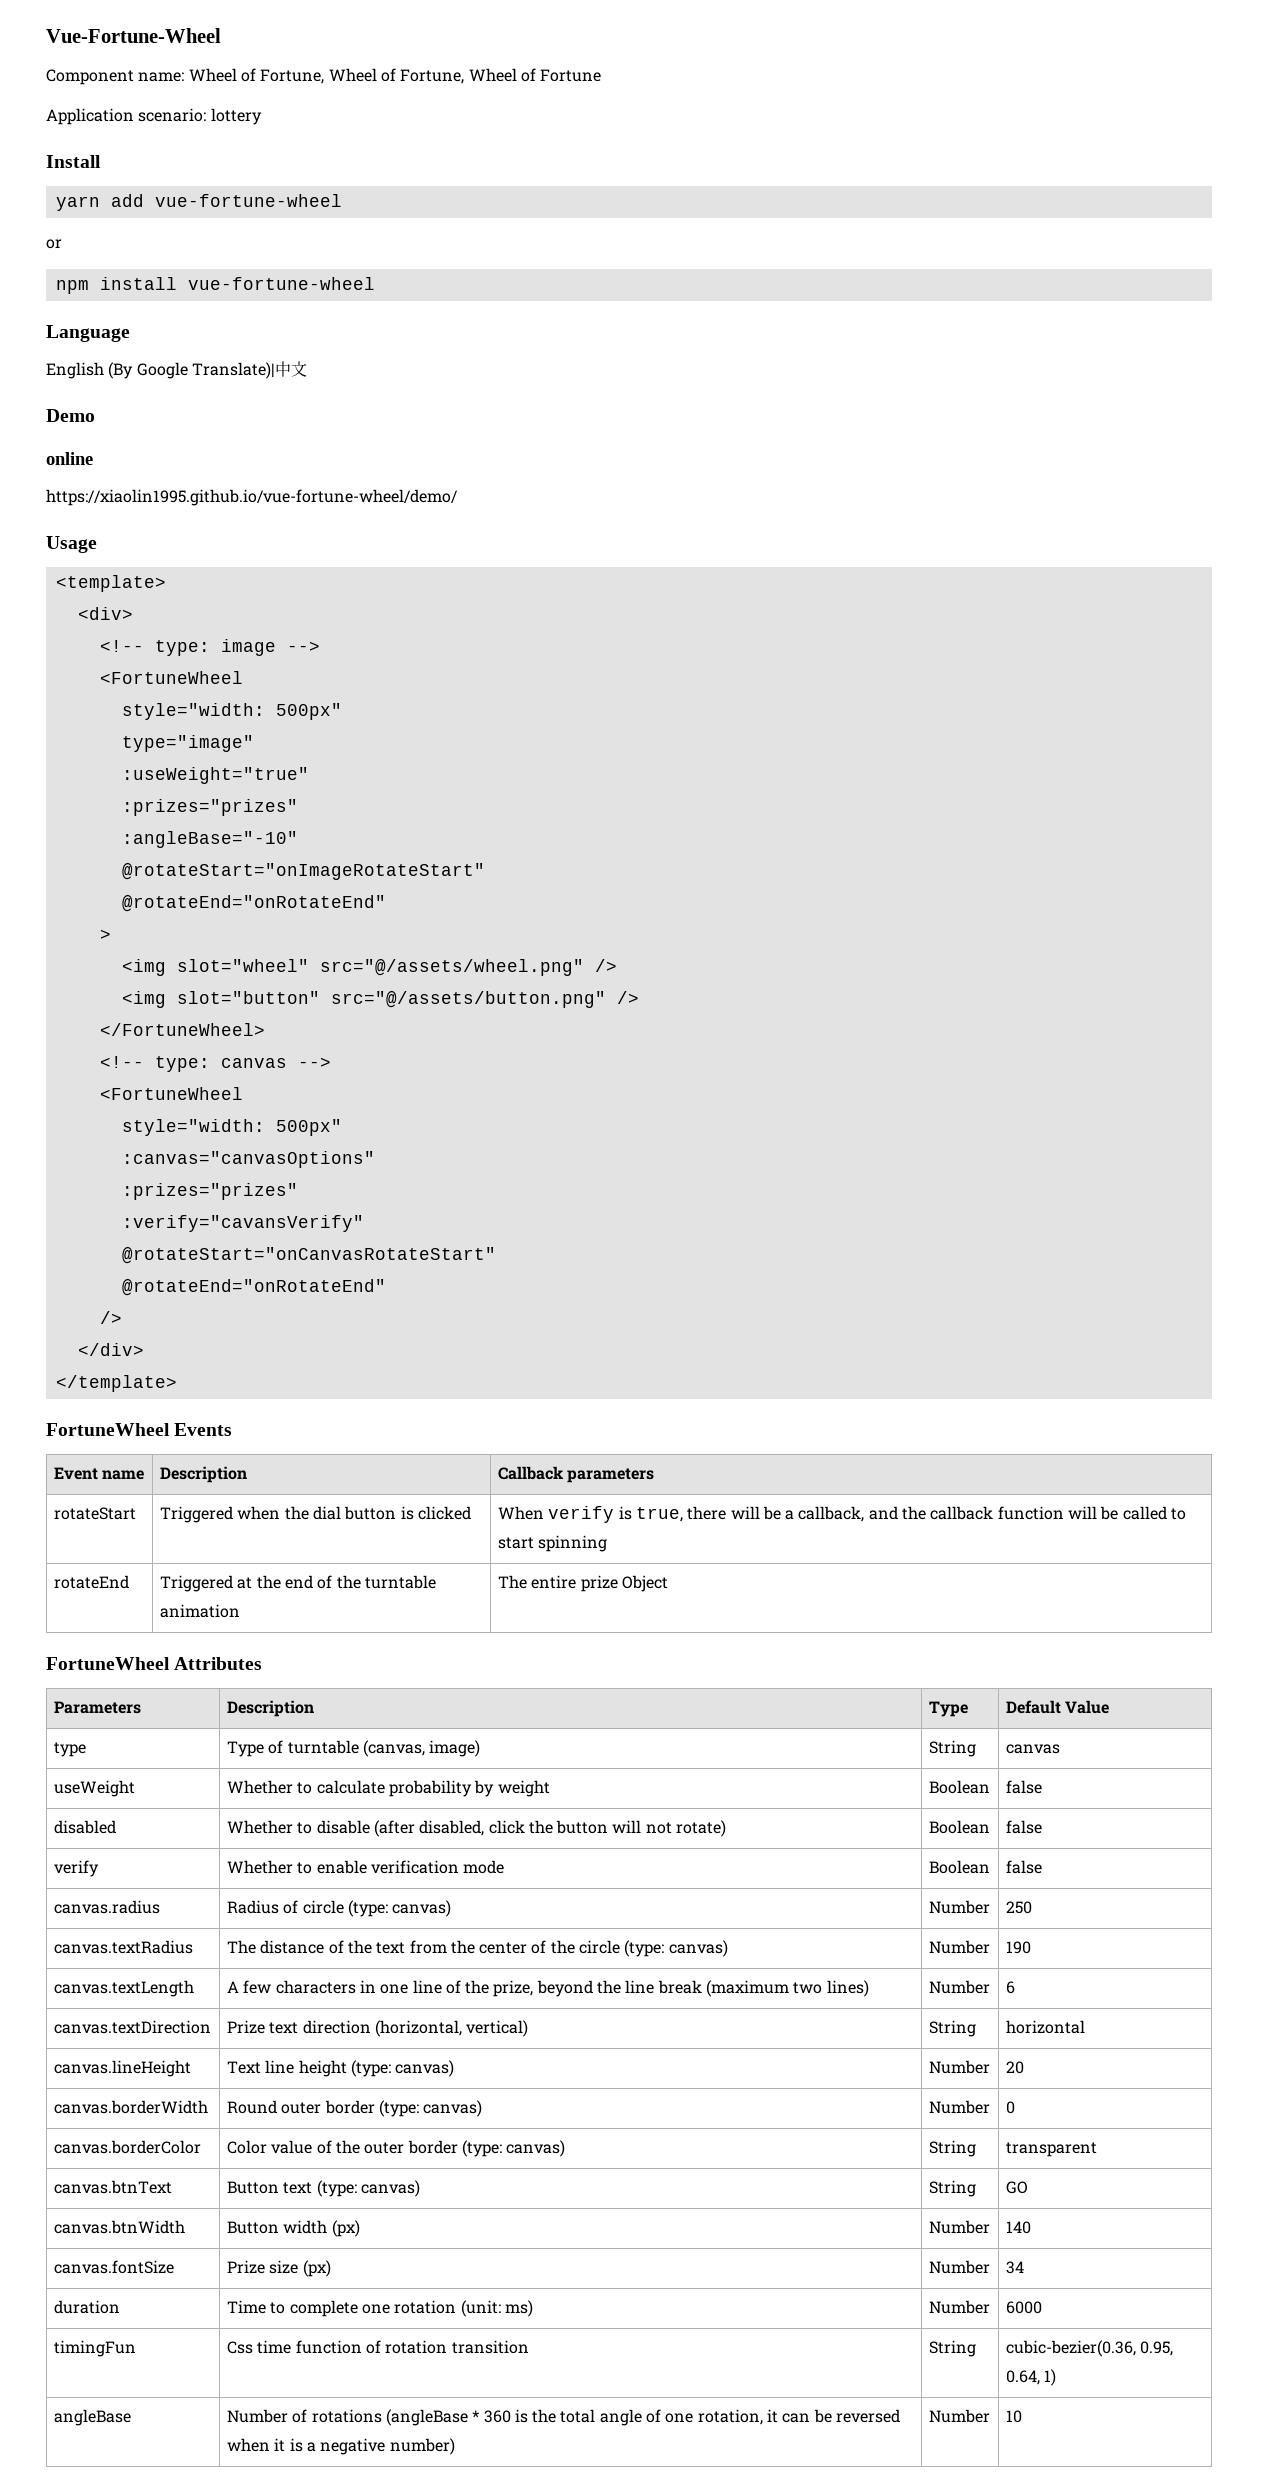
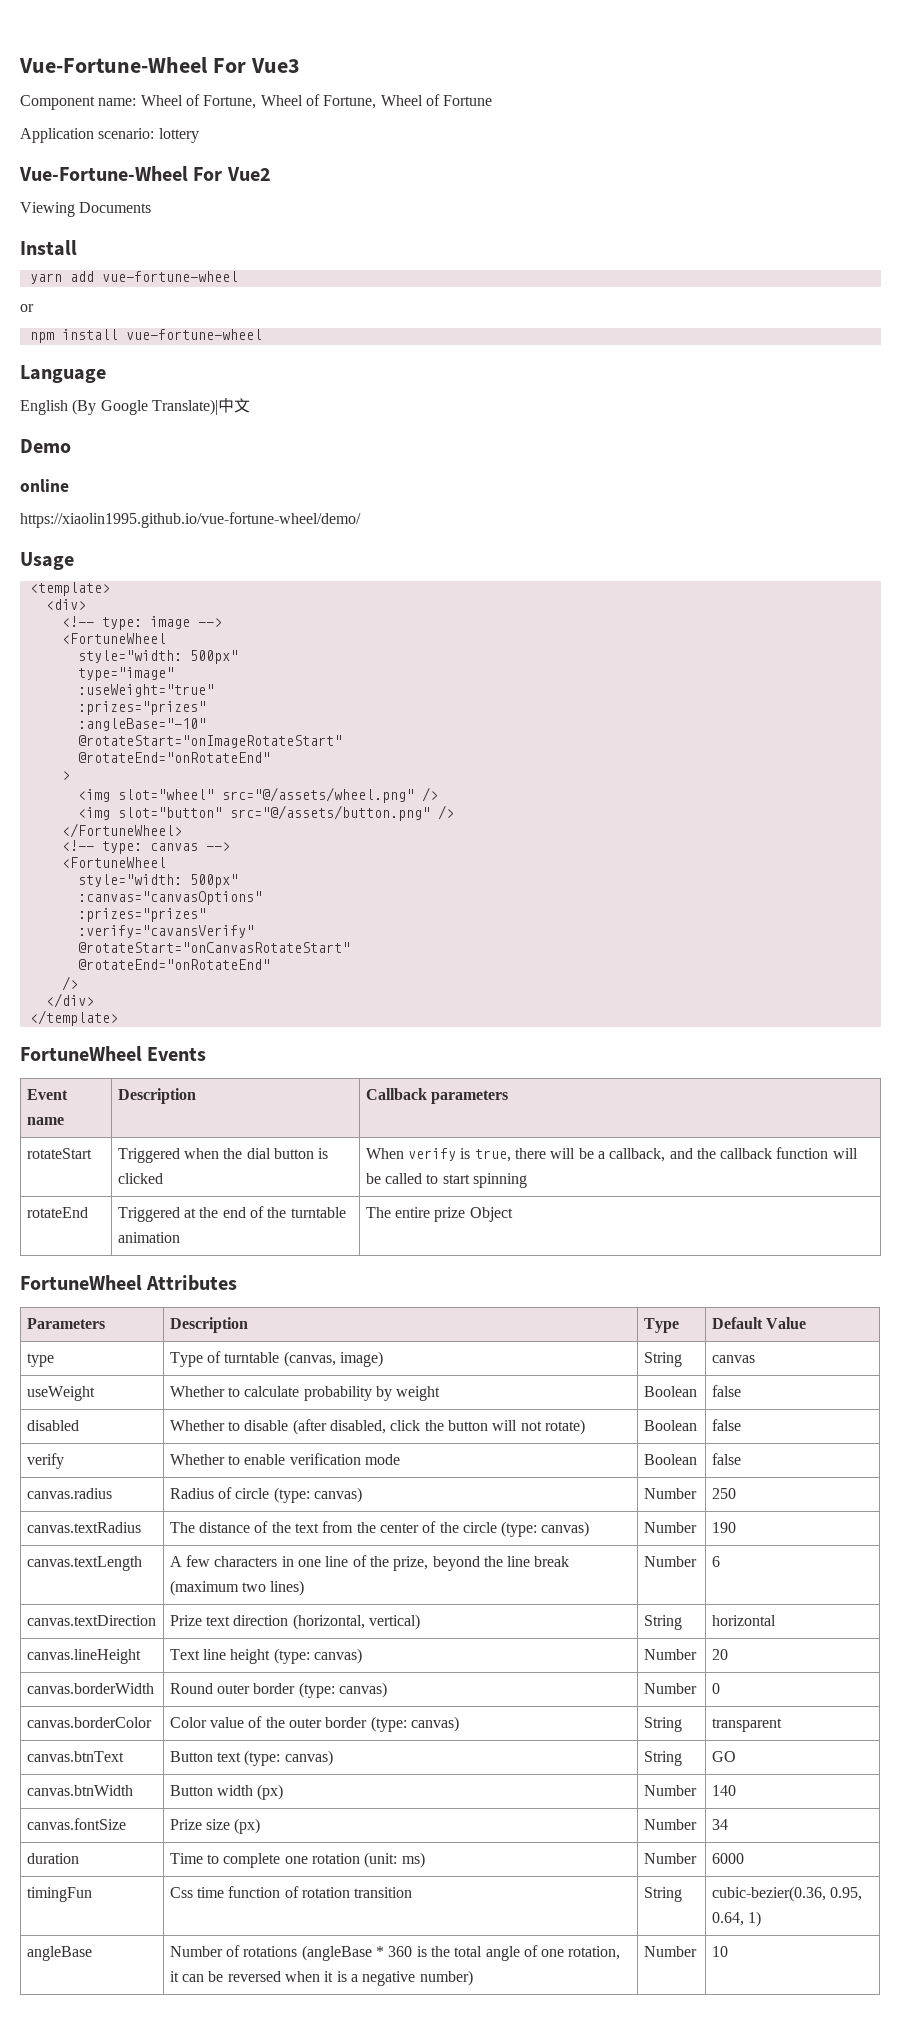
[46,28,221,43] Vue-Fortune-Wheel -> [19,57,300,73] Vue-Fortune-Wheel For Vue3
(262, 116) none -> [19,166,271,181] [20,202,152,217] // Vue-Fortune-Wheel For Vue2 // Viewing Documents

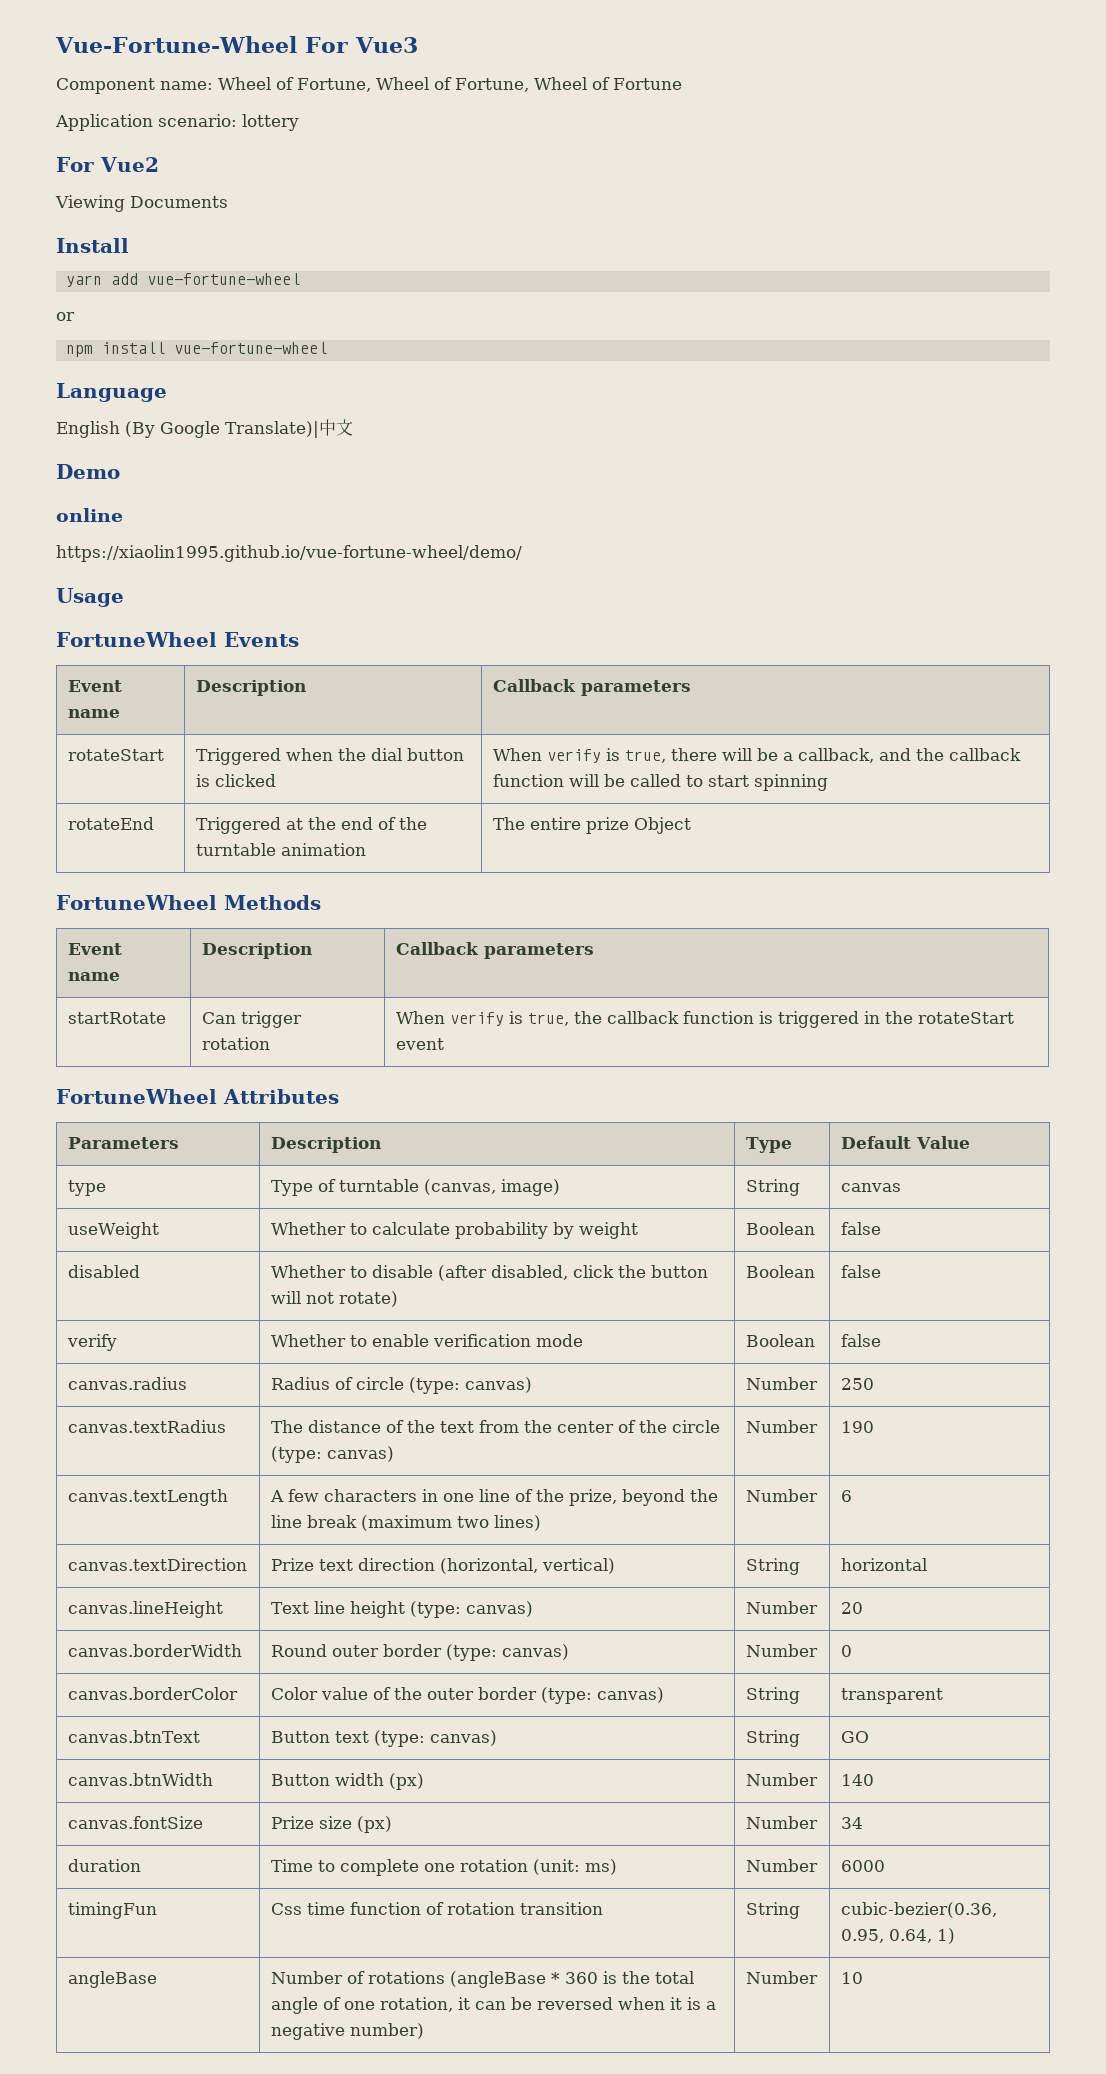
[19,166,188,181] Vue-Fortune-Wheel -> (299, 122) none
[29,582,110,596] [45,599,86,610] [61,616,222,630] [61,633,166,644] [77,650,238,664] [77,667,174,681] [77,684,214,697] [77,701,206,715] [77,718,206,731] [77,735,342,748] [77,752,270,763] [61,771,70,780] [77,787,438,803] [77,805,454,821] [61,823,182,838] [61,840,230,854] [61,857,166,868] [77,874,238,888] [77,891,262,905] [77,908,206,922] [77,925,254,938] [77,942,350,953] [77,959,270,970] [61,976,78,991] [45,993,94,1008] [29,1010,118,1026] // <template> // <div> // <!-- type: image --> // <FortuneWheel // style="width: 500px" // type="image" // :useWeight="true" // :prizes="prizes" // :angleBase="-10" // @rotateStart="onImageRotateStart" // @rotateEnd="onRotateEnd" // > // <img slot="wheel" src="@/assets/wheel.png" /> // <img slot="button" src="@/assets/button.png" /> // </FortuneWheel> // <!-- type: canvas --> // <FortuneWheel // style="width: 500px" // :canvas="canvasOptions" // :prizes="prizes" // :verify="cavansVerify" // @rotateStart="onCanvasRotateStart" // @rotateEnd="onRotateEnd" // /> // </div> // </template> -> (124, 597) none
(513, 1214) none -> [56,895,321,910] [67,943,122,955] [67,972,120,981] [201,943,312,959] [395,942,594,959] [67,1012,166,1024] [201,1011,302,1028] [201,1037,270,1050] [395,1011,1014,1028] [395,1038,444,1050] // FortuneWheel Methods // Event name | Description | Callback parameters // startRotate | Can trigger rotation | When verify is true, the callback function is triggered in the rotateStart event

